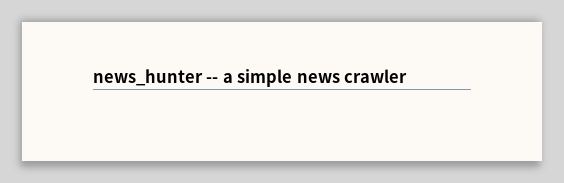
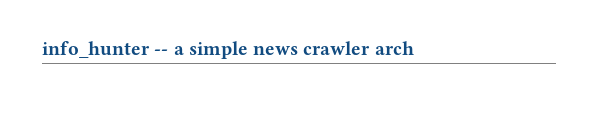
[93,69,203,86] news_hunter -> [42,41,150,58] info_hunter
(408, 76) none -> [374,41,414,55] arch

